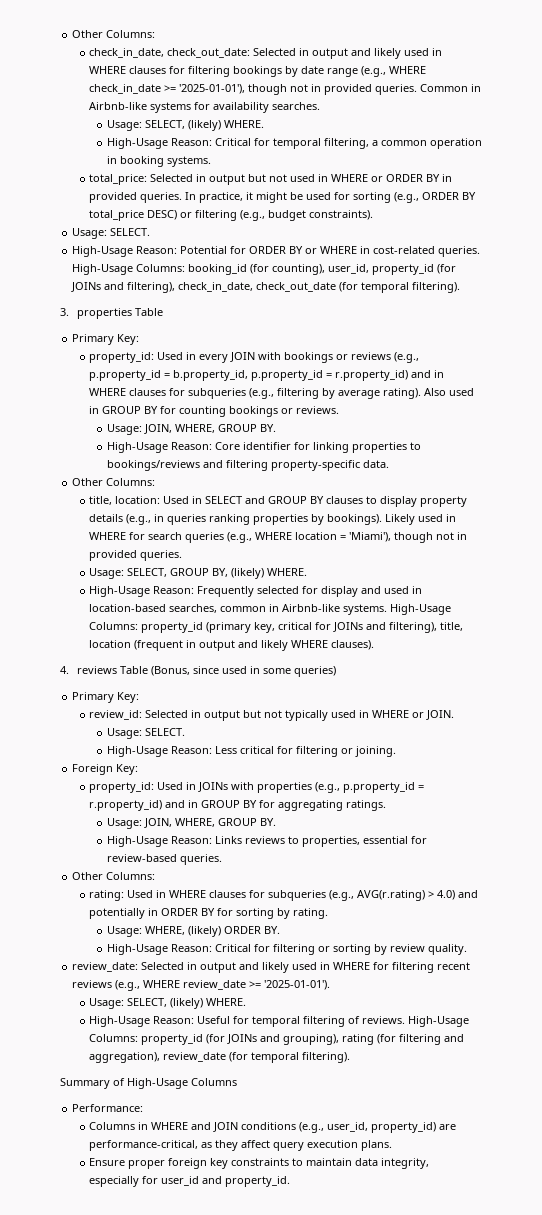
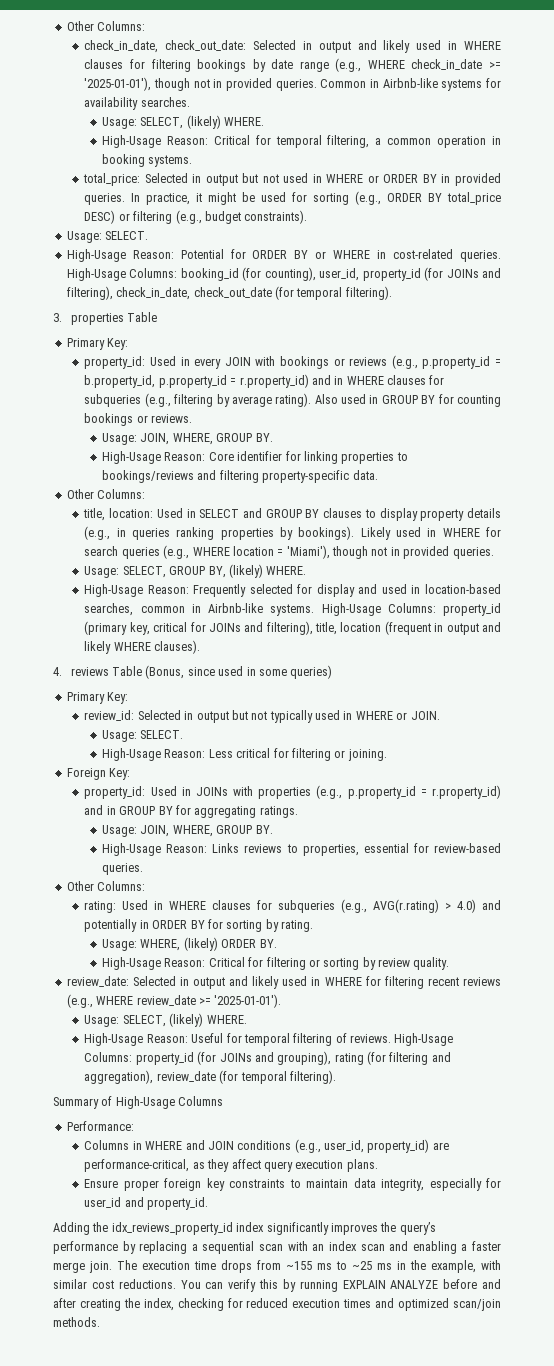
(291, 1181) none -> [53,1222,436,1235] [53,1241,502,1254] [53,1260,501,1273] [53,1279,501,1292] [53,1298,502,1311] [53,1317,100,1327] // Adding the idx_reviews_property_id index significantly improves the query’s performance by replacing a sequential scan with an index scan and enabling a faster merge join. The execution time drops from ~155 ms to ~25 ms in the example, with similar cost reductions. You can verify this by running EXPLAIN ANALYZE before and after creating the index, checking for reduced execution times and optimized scan/join methods.

